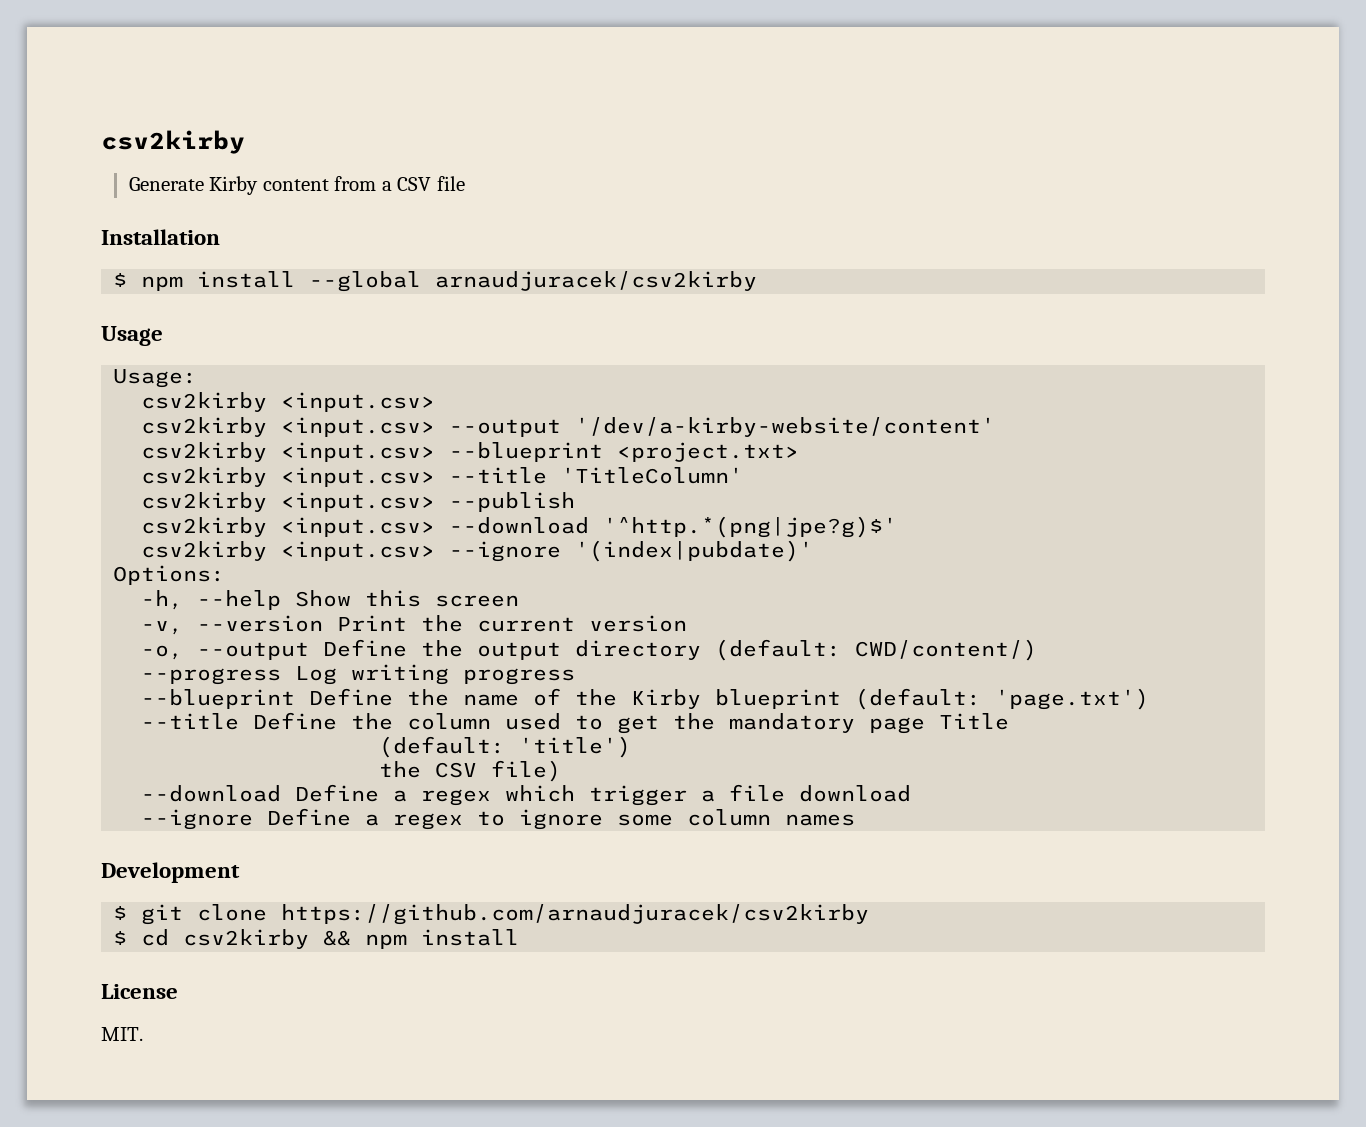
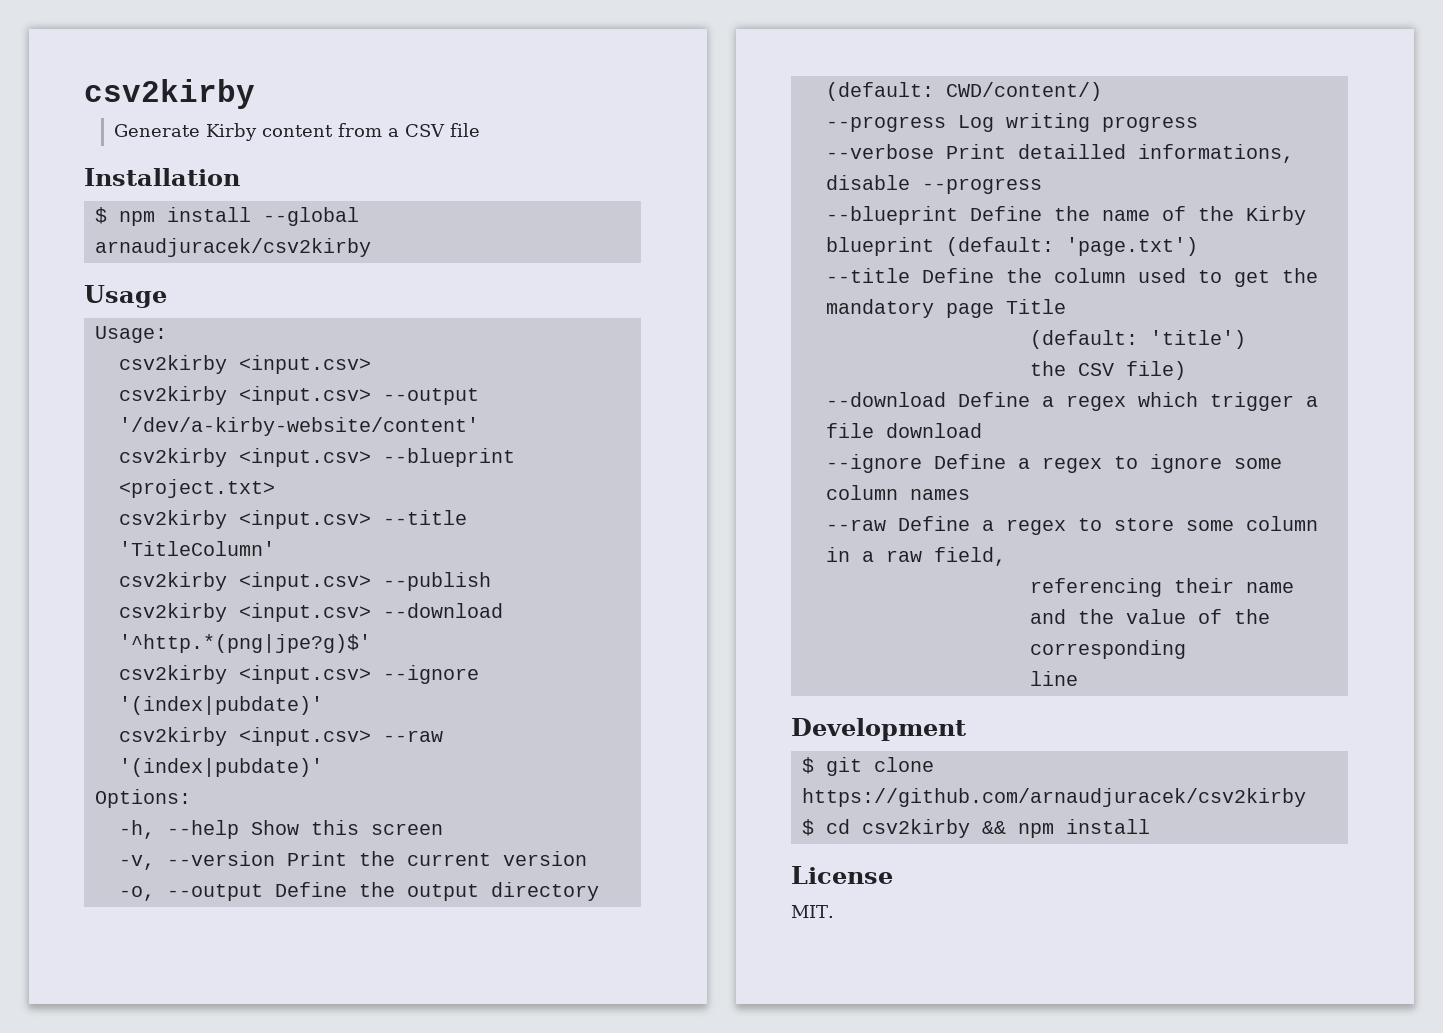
(814, 551) none -> [118,727,443,746] [118,758,323,777] // csv2kirby <input.csv> --raw '(index|pubdate)'
(576, 676) none -> [825,144,1294,163] [825,175,1042,194] // --verbose Print detailled informations, disable --progress
(856, 820) none -> [825,516,1318,535] [825,547,1006,566] [1029,578,1294,597] [1029,609,1270,624] [1029,640,1186,659] [1029,671,1078,686] // --raw Define a regex to store some column in a raw field, // referencing their name and the value of the corresponding // line

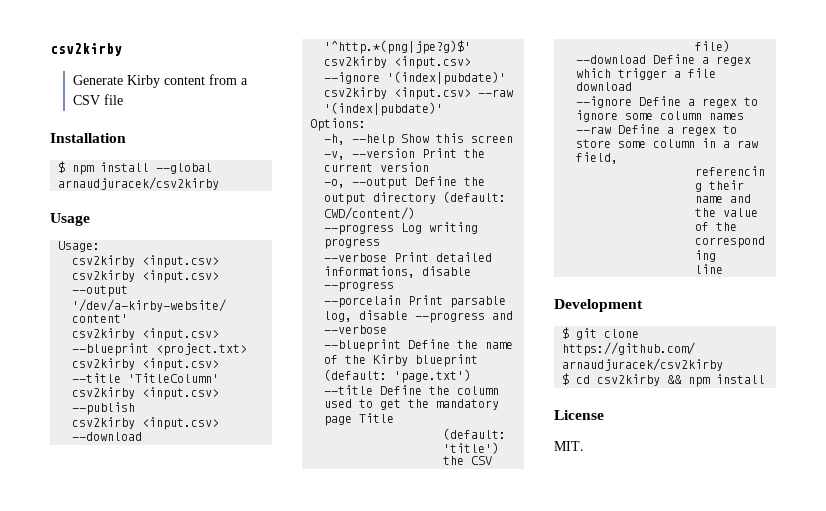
[1017,144,1126,159] detailled -> [436,252,493,262] detailed
(1042, 186) none -> [324,295,507,308] [324,310,514,323] [324,325,388,334] // --porcelain Print parsable log, disable --progress and --verbose

